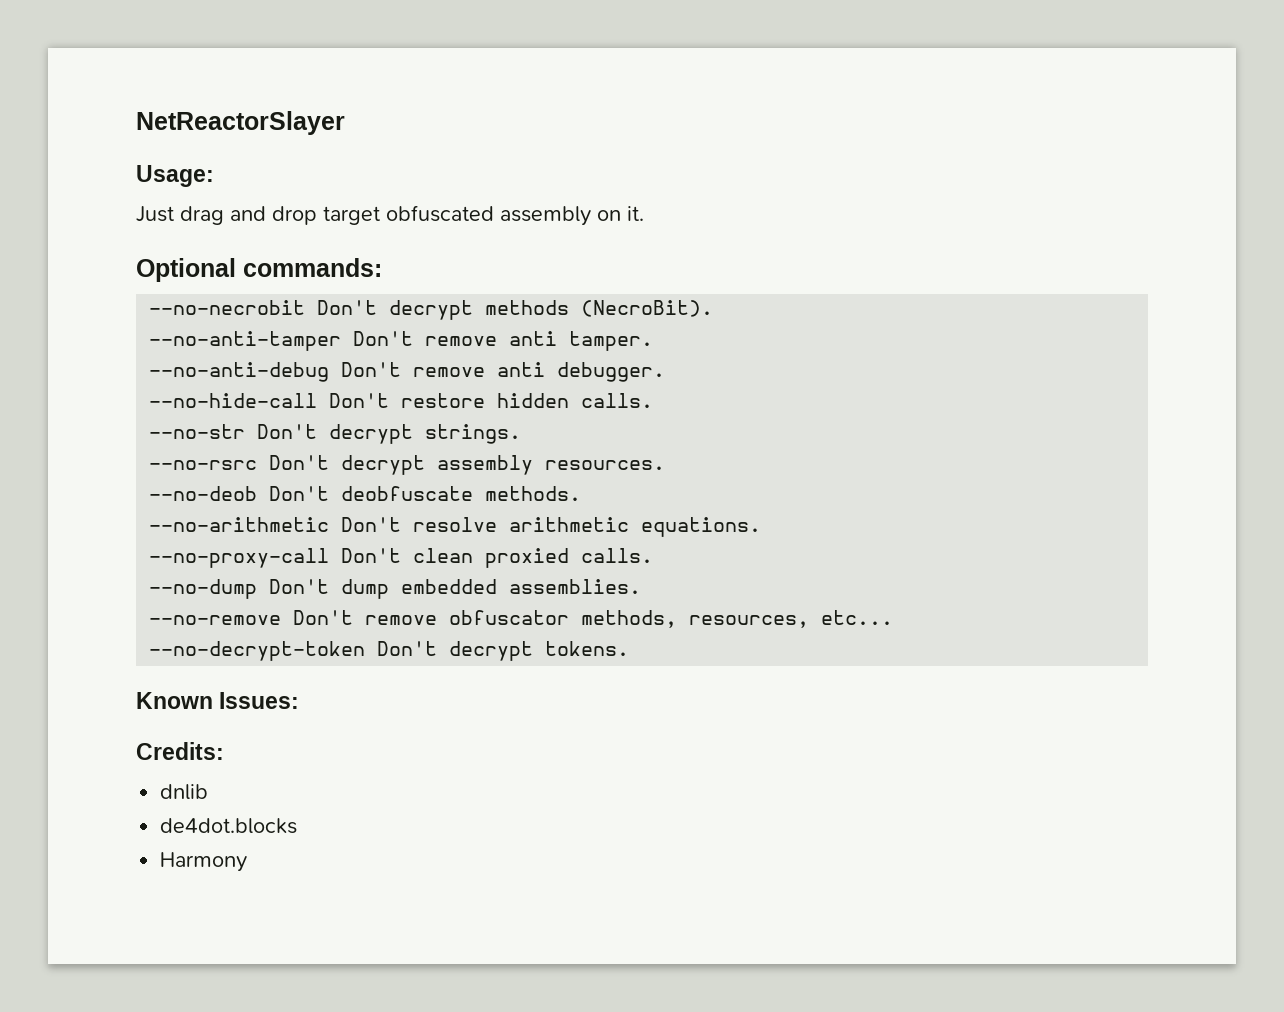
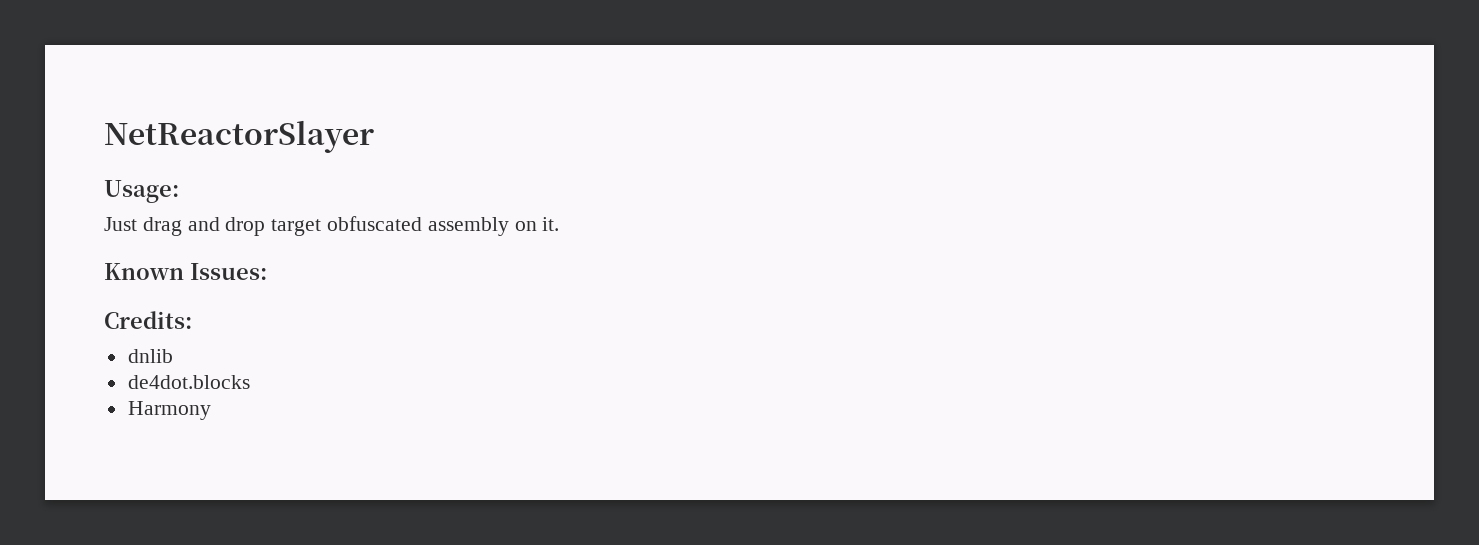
[136,258,382,282] [149,300,714,320] [149,331,654,351] [149,362,666,382] [149,393,654,408] [149,424,522,444] [149,455,666,475] [149,486,582,501] [149,517,762,537] [149,548,654,568] [149,579,642,599] [149,610,894,628] [149,641,630,661] // Optional commands: // --no-necrobit Don't decrypt methods (NecroBit). // --no-anti-tamper Don't remove anti tamper. // --no-anti-debug Don't remove anti debugger. // --no-hide-call Don't restore hidden calls. // --no-str Don't decrypt strings. // --no-rsrc Don't decrypt assembly resources. // --no-deob Don't deobfuscate methods. // --no-arithmetic Don't resolve arithmetic equations. // --no-proxy-call Don't clean proxied calls. // --no-dump Don't dump embedded assemblies. // --no-remove Don't remove obfuscator methods, resources, etc... // --no-decrypt-token Don't decrypt tokens. -> (560, 224) none

